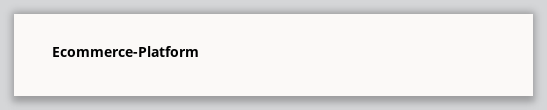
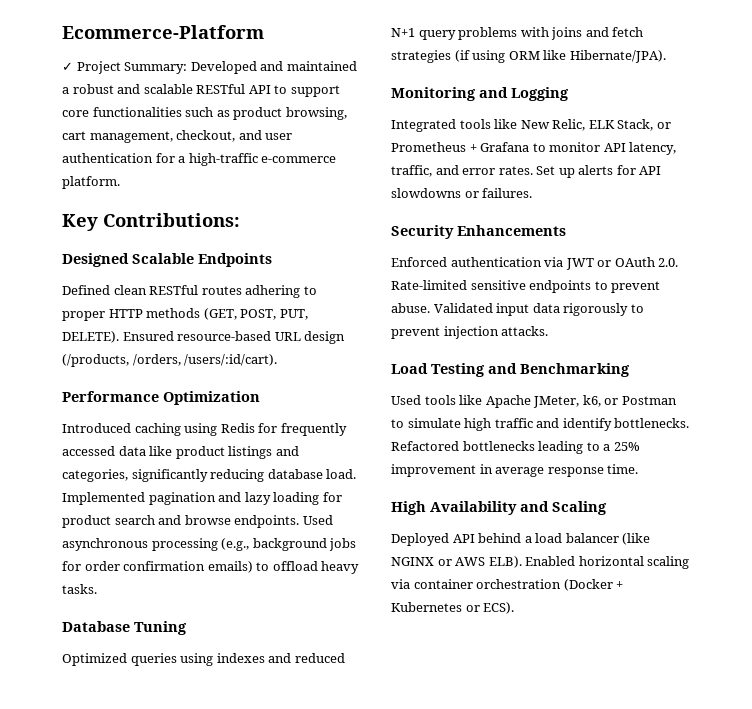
(199, 51) none -> [62,61,357,74] [62,84,340,97] [62,107,347,120] [62,130,293,143] [62,153,337,166] [62,176,120,189] [62,213,240,231] [62,253,272,267] [62,285,317,298] [62,308,308,321] [62,331,346,344] [62,354,278,367] [62,391,260,405] [62,423,347,436] [62,446,299,459] [62,469,357,482] [62,492,342,505] [62,515,333,528] [62,538,357,551] [62,561,360,574] [62,584,97,594] [62,621,187,635] [62,653,345,666] [391,27,644,40] [391,50,666,63] [391,87,569,101] [391,119,671,132] [391,142,677,155] [391,165,662,178] [391,188,533,198] [391,225,566,239] [391,257,679,270] [391,280,661,293] [391,303,644,316] [391,326,549,339] [391,363,630,377] [391,395,677,408] [391,418,690,431] [391,441,640,454] [391,464,639,477] [391,501,607,515] [391,533,651,546] [391,556,690,569] [391,579,624,591] [391,602,515,614] // ✓ Project Summary: Developed and maintained a robust and scalable RESTful API to support core functionalities such as product browsing, cart management, checkout, and user authentication for a high-traffic e-commerce platform. // Key Contributions: // Designed Scalable Endpoints // Defined clean RESTful routes adhering to proper HTTP methods (GET, POST, PUT, DELETE). Ensured resource-based URL design (/products, /orders, /users/:id/cart). // Performance Optimization // Introduced caching using Redis for frequently accessed data like product listings and categories, significantly reducing database load. Implemented pagination and lazy loading for product search and browse endpoints. Used asynchronous processing (e.g., background jobs for order confirmation emails) to offload heavy tasks. // Database Tuning // Optimized queries using indexes and reduced N+1 query problems with joins and fetch strategies (if using ORM like Hibernate/JPA). // Monitoring and Logging // Integrated tools like New Relic, ELK Stack, or Prometheus + Grafana to monitor API latency, traffic, and error rates. Set up alerts for API slowdowns or failures. // Security Enhancements // Enforced authentication via JWT or OAuth 2.0. Rate-limited sensitive endpoints to prevent abuse. Validated input data rigorously to prevent injection attacks. // Load Testing and Benchmarking // Used tools like Apache JMeter, k6, or Postman to simulate high traffic and identify bottlenecks. Refactored bottlenecks leading to a 25% improvement in average response time. // High Availability and Scaling // Deployed API behind a load balancer (like NGINX or AWS ELB). Enabled horizontal scaling via container orchestration (Docker + Kubernetes or ECS).

